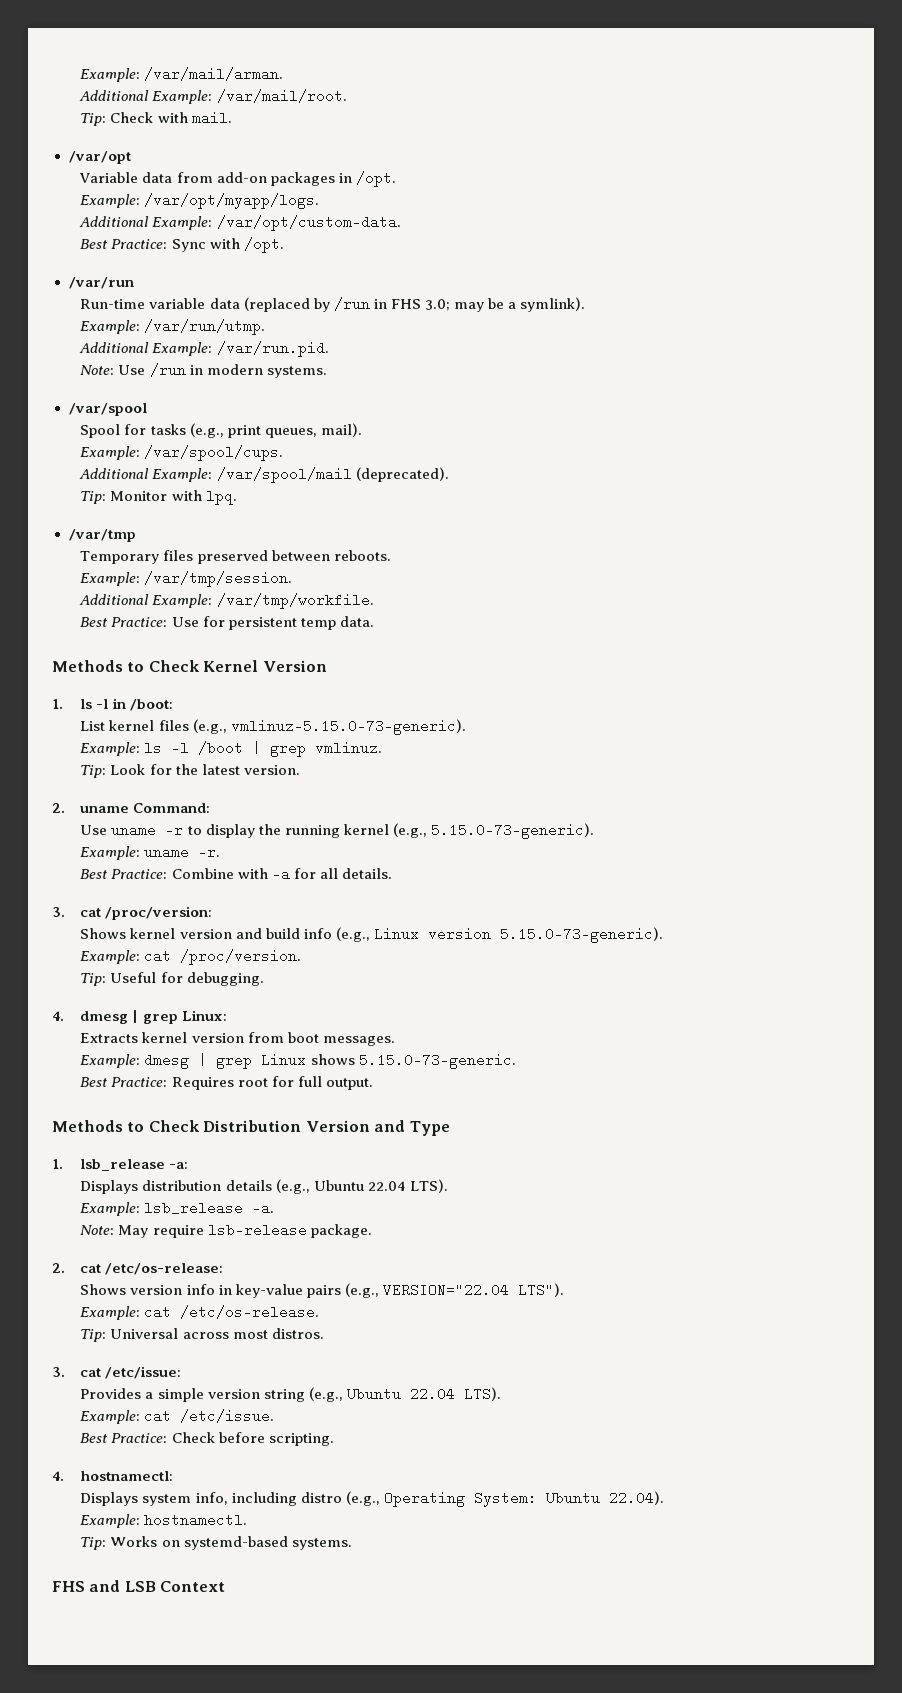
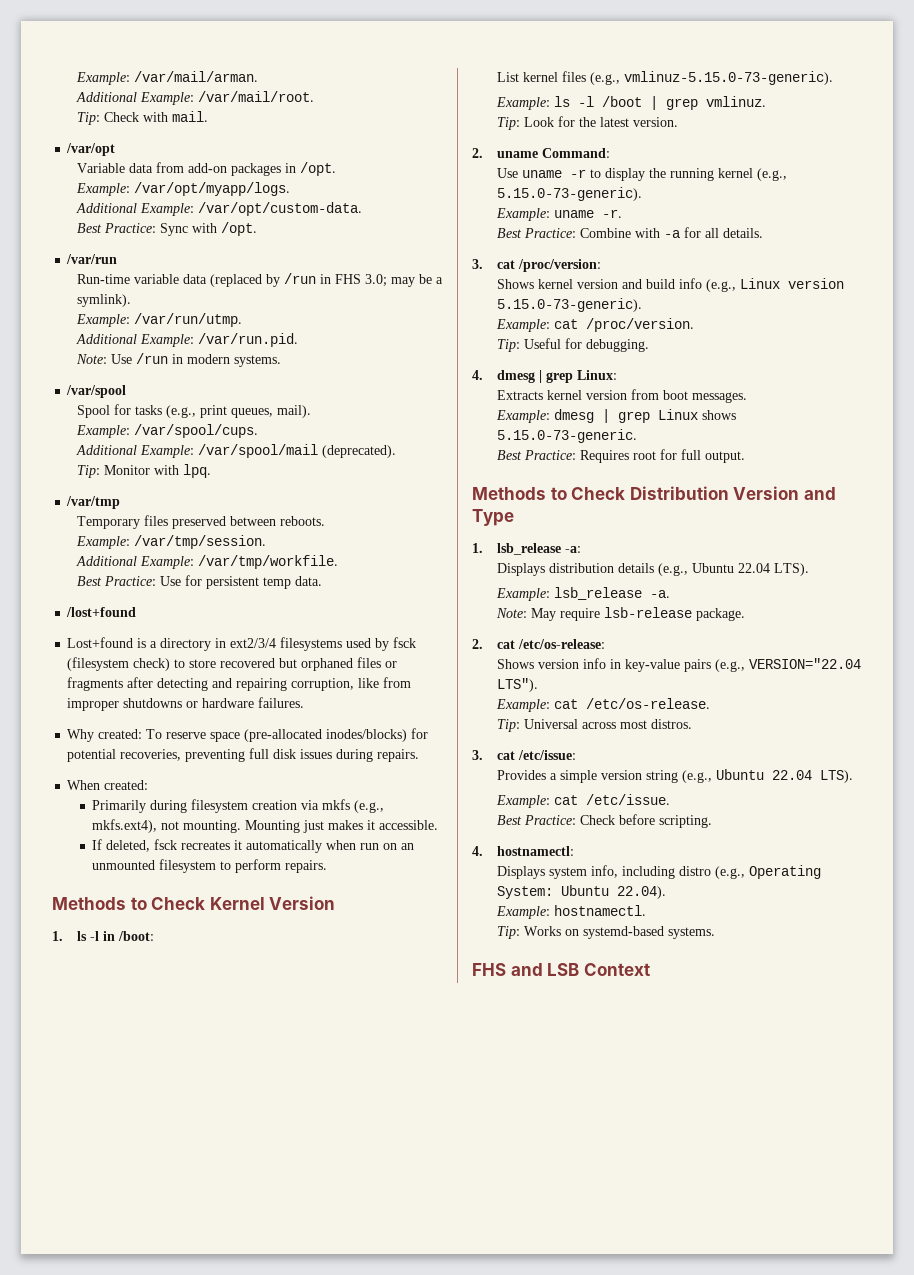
(374, 621) none -> [66,607,137,617] [67,637,417,651] [67,657,398,671] [67,677,412,691] [67,697,305,711] [67,728,429,742] [67,748,420,762] [67,780,149,790] [92,799,385,813] [92,819,439,833] [92,839,415,853] [92,859,328,873] // /lost+found // Lost+found is a directory in ext2/3/4 filesystems used by fsck (filesystem check) to store recovered but orphaned files or fragments after detecting and repairing corruption, like from improper shutdowns or hardware failures. // Why created: To reserve space (pre-allocated inodes/blocks) for potential recoveries, preventing full disk issues during repairs. // When created: // Primarily during filesystem creation via mkfs (e.g., mkfs.ext4), not mounting. Mounting just makes it accessible. // If deleted, fsck recreates it automatically when run on an unmounted filesystem to perform repairs.

